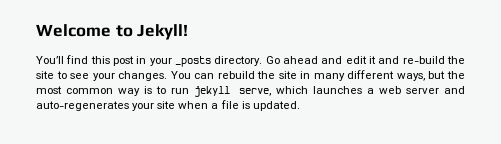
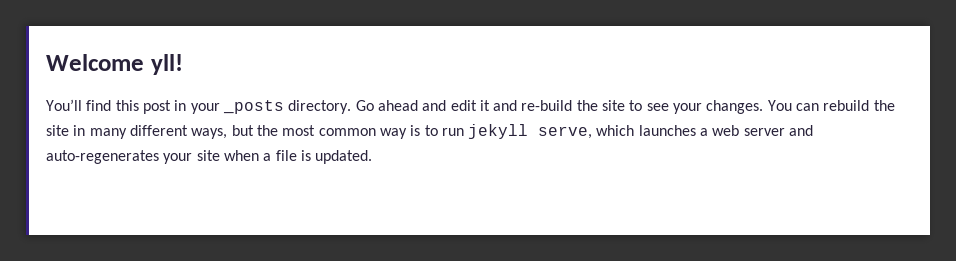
[115,24,189,40] to Jekyll! -> [150,54,183,75] yll!

